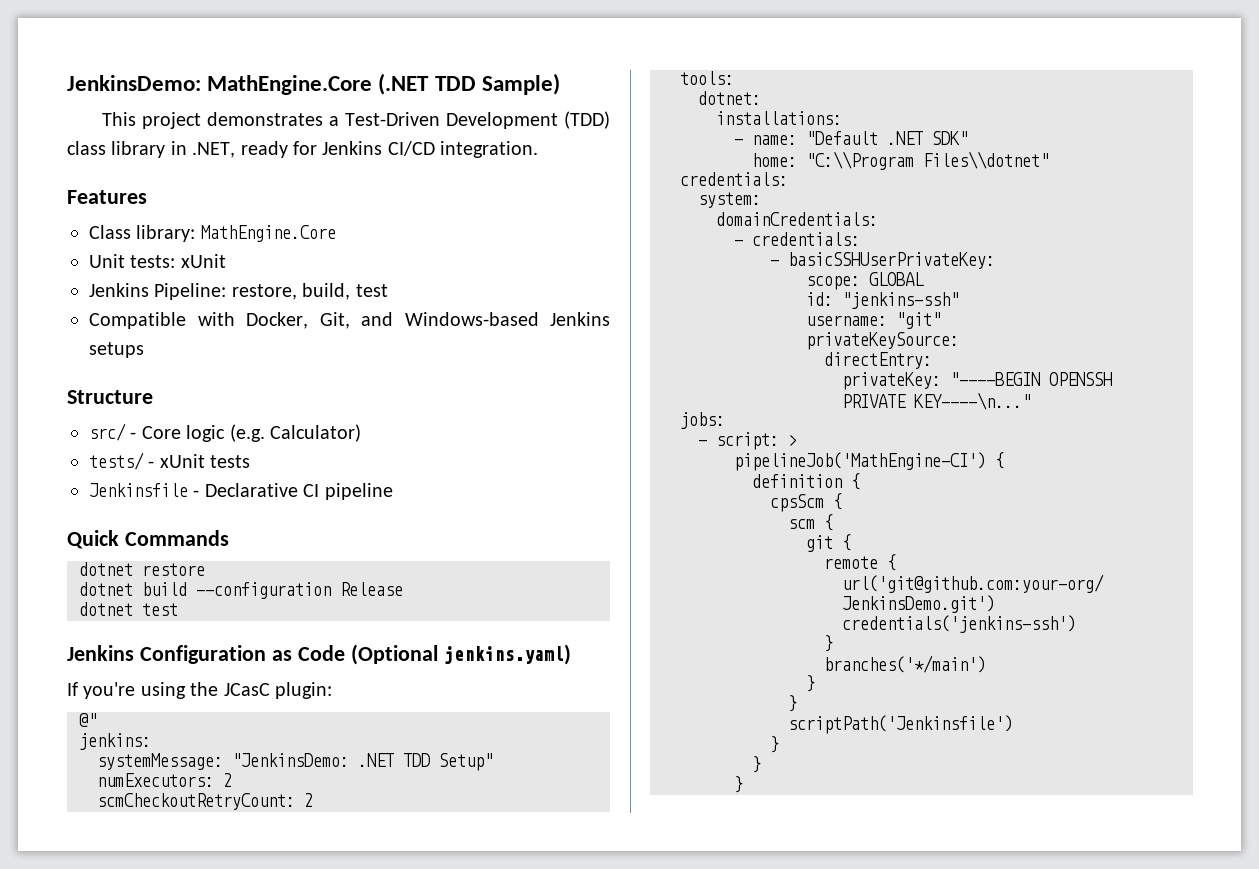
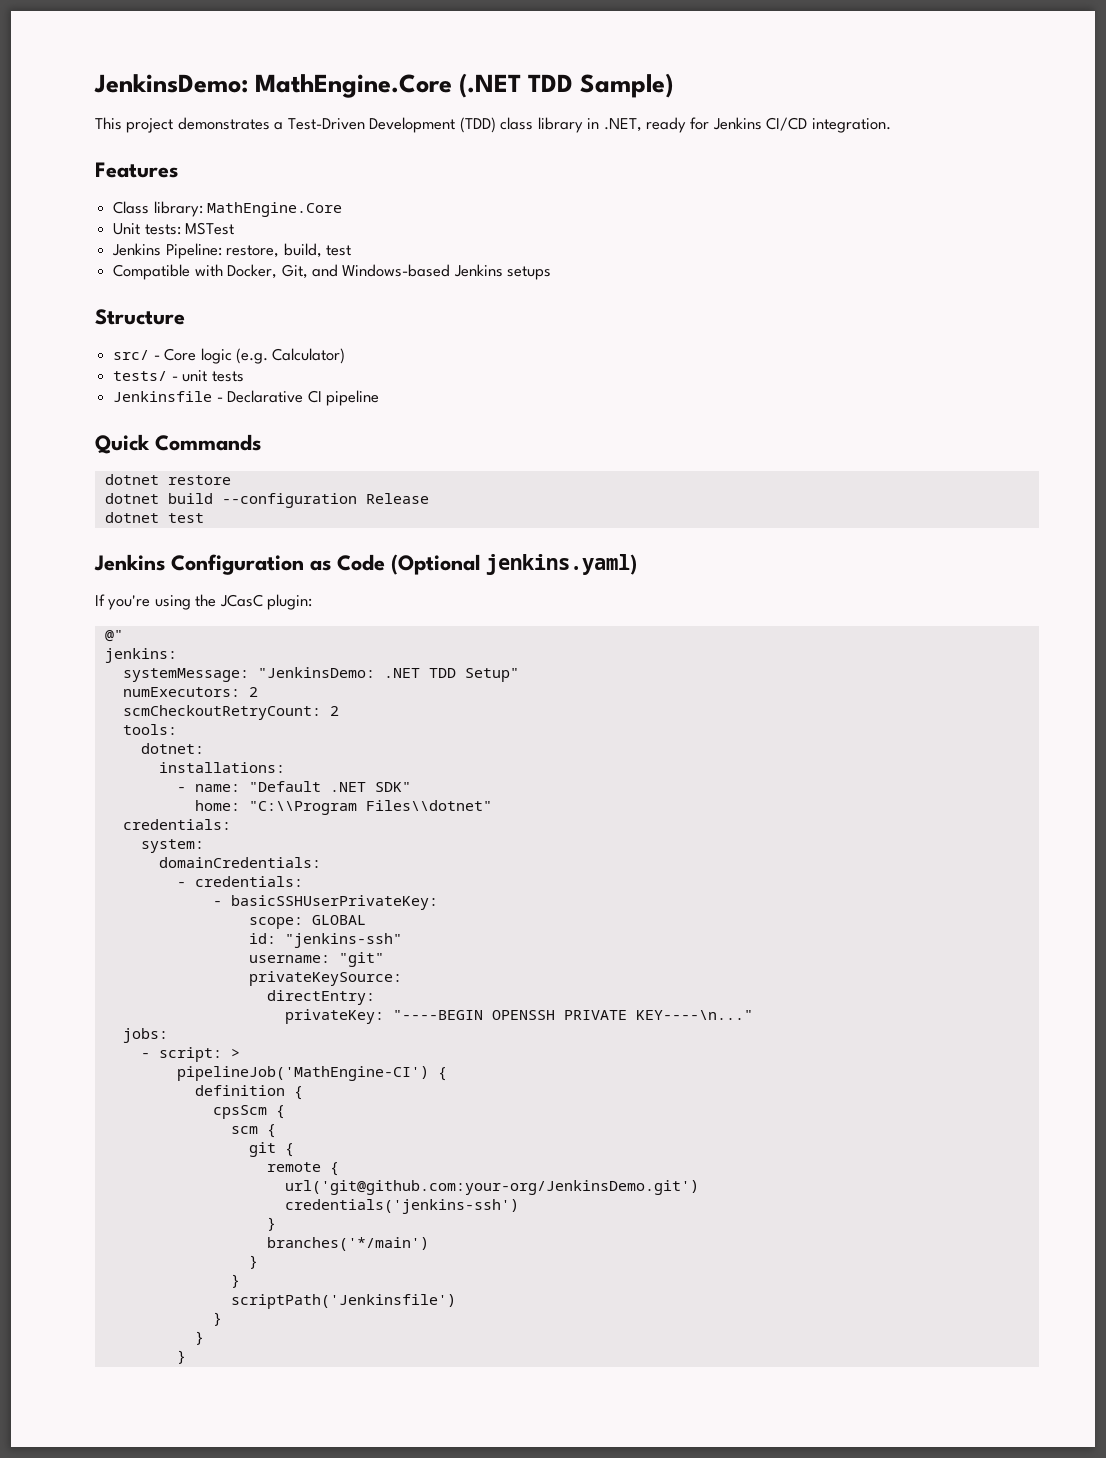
[180,254,226,268] xUnit -> [185,222,235,235] MSTest
[159,454,205,468] xUnit -> [182,370,208,382] unit

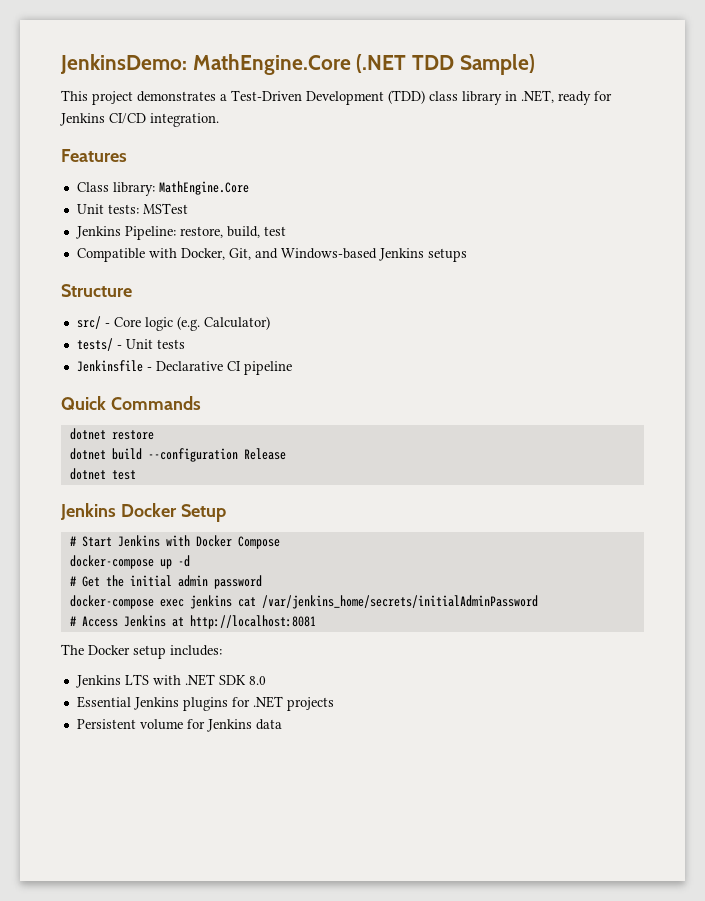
[182,370,208,382] unit -> [125,339,153,349] Unit
[171,554,637,575] [95,594,313,610] [104,630,123,642] [104,648,177,663] [122,667,519,682] [122,687,258,697] [122,705,339,720] [122,724,177,735] [140,743,204,754] [158,762,285,773] [176,781,411,792] [194,800,492,815] [122,819,231,830] [140,839,204,853] [158,857,321,868] [176,876,303,887] [212,895,438,910] [248,915,366,929] [248,933,402,948] [248,952,384,967] [248,971,402,986] [266,990,375,1005] [284,1009,753,1024] [122,1028,168,1043] [140,1047,240,1062] [176,1066,447,1081] [194,1085,303,1100] [212,1105,285,1119] [230,1124,276,1138] [248,1142,294,1157] [266,1162,339,1176] [284,1180,699,1195] [284,1199,519,1214] [266,1217,276,1231] [266,1237,429,1251] [248,1255,258,1269] [230,1274,240,1288] [230,1294,456,1309] [212,1312,222,1326] [194,1331,204,1345] [176,1350,186,1364] Configuration as Code (Optional jenkins.yaml) // If you're using the JCasC plugin: // @" // jenkins: // systemMessage: "JenkinsDemo: .NET TDD Setup" // numExecutors: 2 // scmCheckoutRetryCount: 2 // tools: // dotnet: // installations: // - name: "Default .NET SDK" // home: "C:\\Program Files\\dotnet" // credentials: // system: // domainCredentials: // - credentials: // - basicSSHUserPrivateKey: // scope: GLOBAL // id: "jenkins-ssh" // username: "git" // privateKeySource: // directEntry: // privateKey: "----BEGIN OPENSSH PRIVATE KEY----\n..." // jobs: // - script: > // pipelineJob('MathEngine-CI') { // definition { // cpsScm { // scm { // git { // remote { // url('git@github.com:your-org/JenkinsDemo.git') // credentials('jenkins-ssh') // } // branches('*/main') // } // } // scriptPath('Jenkinsfile') // } // } // } -> [120,503,226,522] [69,535,280,549] [69,555,190,569] [69,575,262,589] [69,595,538,609] [69,615,316,629] [61,644,222,659] [75,674,266,688] [76,696,334,711] [76,719,282,732] Docker Setup // # Start Jenkins with Docker Compose // docker-compose up -d // # Get the initial admin password // docker-compose exec jenkins cat /var/jenkins_home/secrets/initialAdminPassword // # Access Jenkins at http://localhost:8081 // The Docker setup includes: // Jenkins LTS with .NET SDK 8.0 // Essential Jenkins plugins for .NET projects // Persistent volume for Jenkins data

